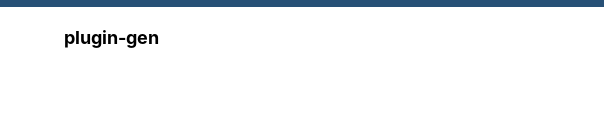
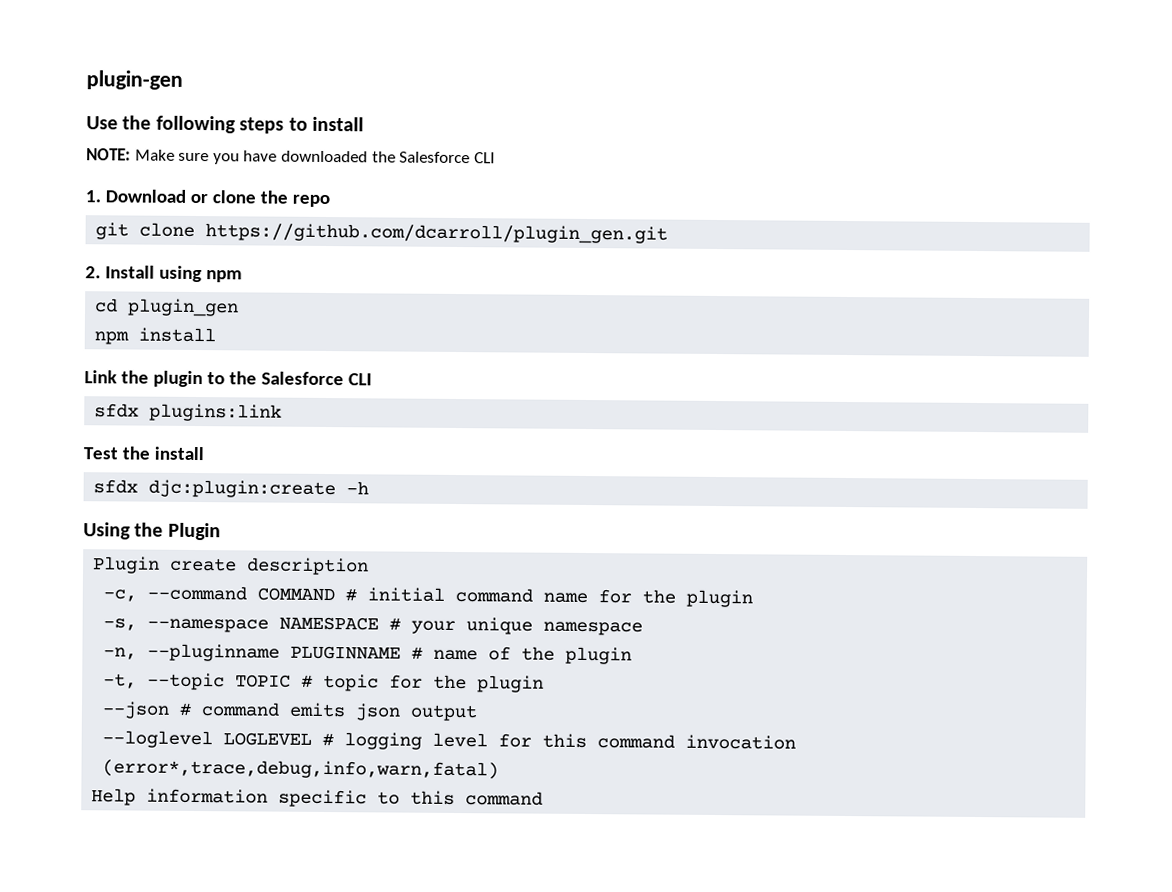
(159, 39) none -> [86,115,364,134] [86,148,495,165] [85,189,330,208] [95,222,669,244] [85,265,242,283] [95,298,240,317] [94,327,217,345] [84,370,372,388] [94,403,283,422] [83,446,204,461] [93,479,370,499] [83,522,221,541] [93,556,370,576] [103,585,754,608] [103,616,644,636] [103,643,633,665] [103,672,545,693] [102,701,479,722] [102,730,797,750] [102,759,500,780] [91,788,544,808] // Use the following steps to install // NOTE: Make sure you have downloaded the Salesforce CLI // 1. Download or clone the repo // git clone https://github.com/dcarroll/plugin_gen.git // 2. Install using npm // cd plugin_gen // npm install // Link the plugin to the Salesforce CLI // sfdx plugins:link // Test the install // sfdx djc:plugin:create -h // Using the Plugin // Plugin create description // -c, --command COMMAND # initial command name for the plugin // -s, --namespace NAMESPACE # your unique namespace // -n, --pluginname PLUGINNAME # name of the plugin // -t, --topic TOPIC # topic for the plugin // --json # command emits json output // --loglevel LOGLEVEL # logging level for this command invocation (error*,trace,debug,info,warn,fatal) // Help information specific to this command

